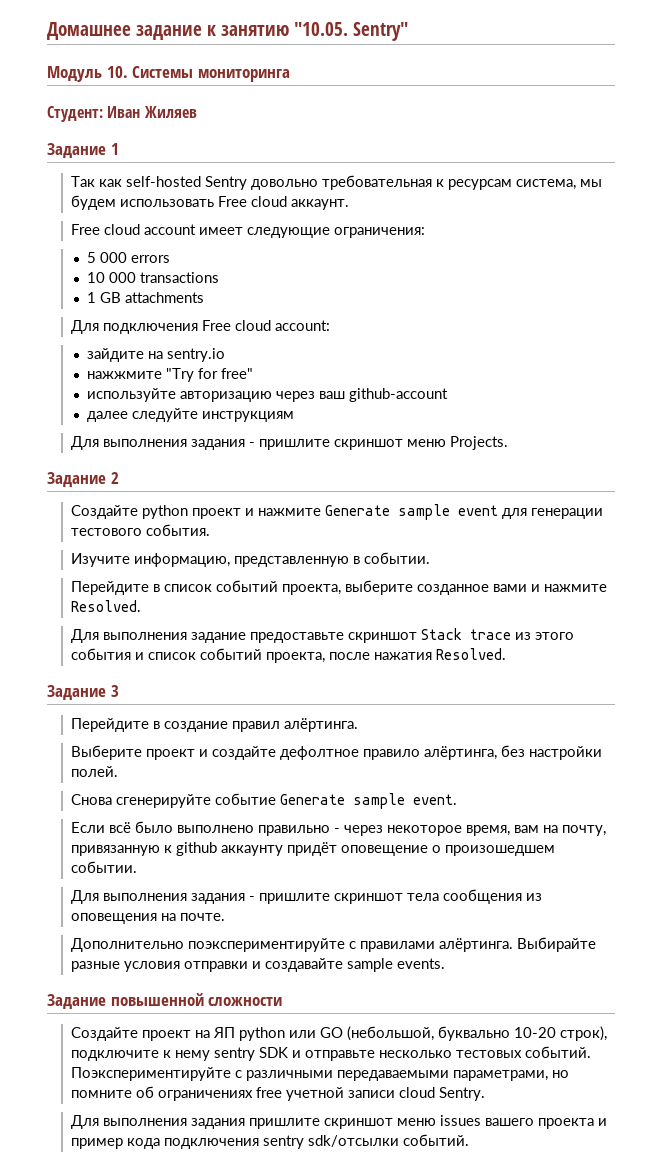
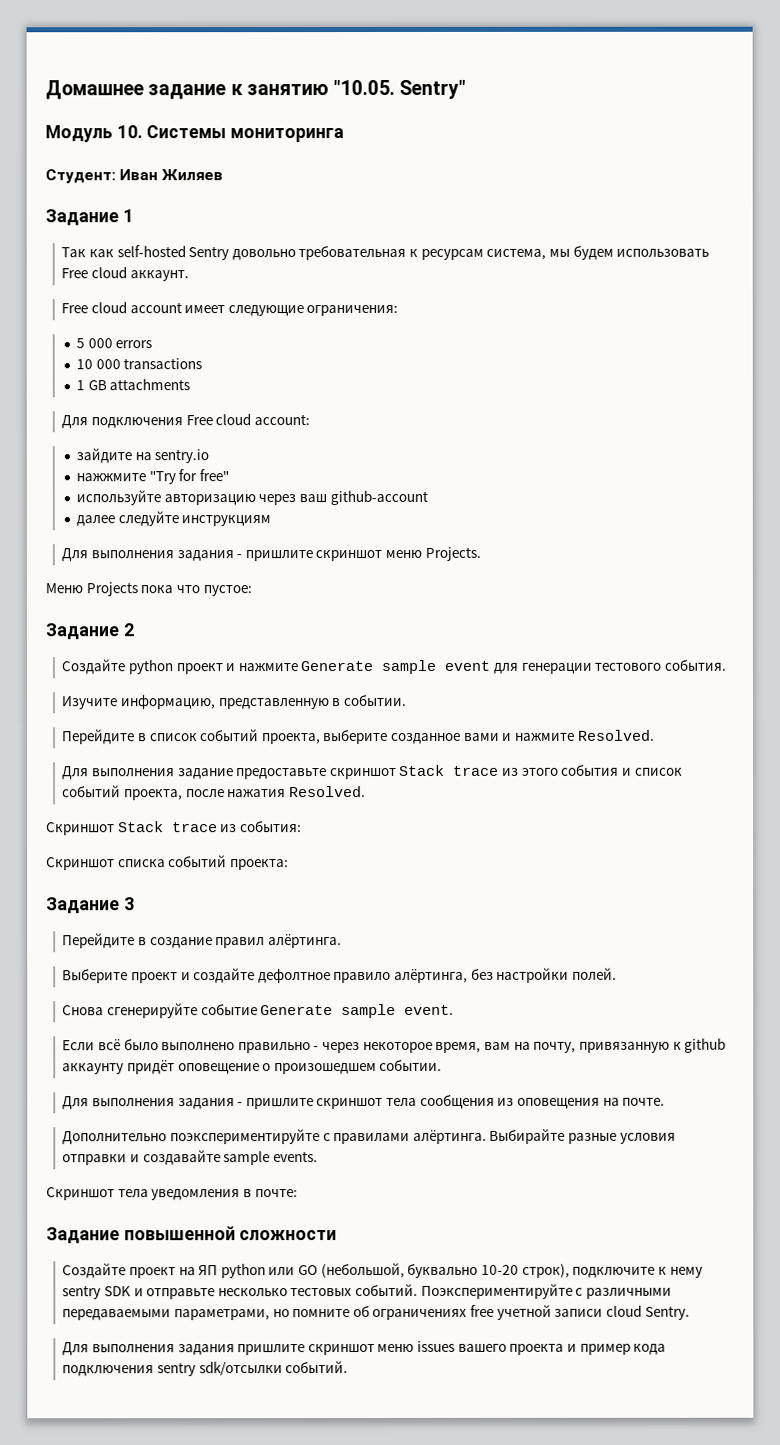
(508, 443) none -> [45,582,252,597] // Меню Projects пока что пустое:
(506, 654) none -> [46,821,302,836] [46,855,289,871] // Скриншот Stack trace из события: // Скриншот списка событий проекта:
(445, 963) none -> [46,1187,298,1201] // Скриншот тела уведомления в почте:

